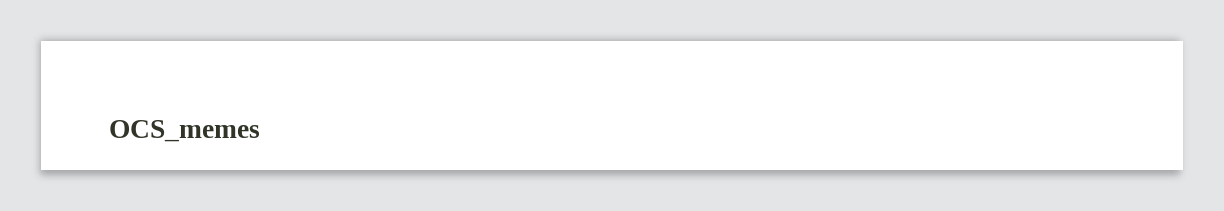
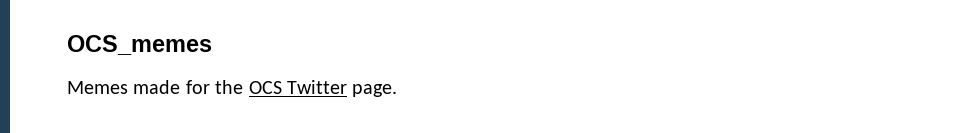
(260, 131) none -> [67,80,398,97] // Memes made for the OCS Twitter page.

